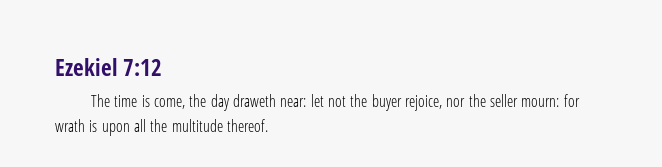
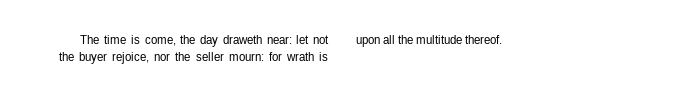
[55,58,163,76] Ezekiel 7:12 // -> (80, 39) none

